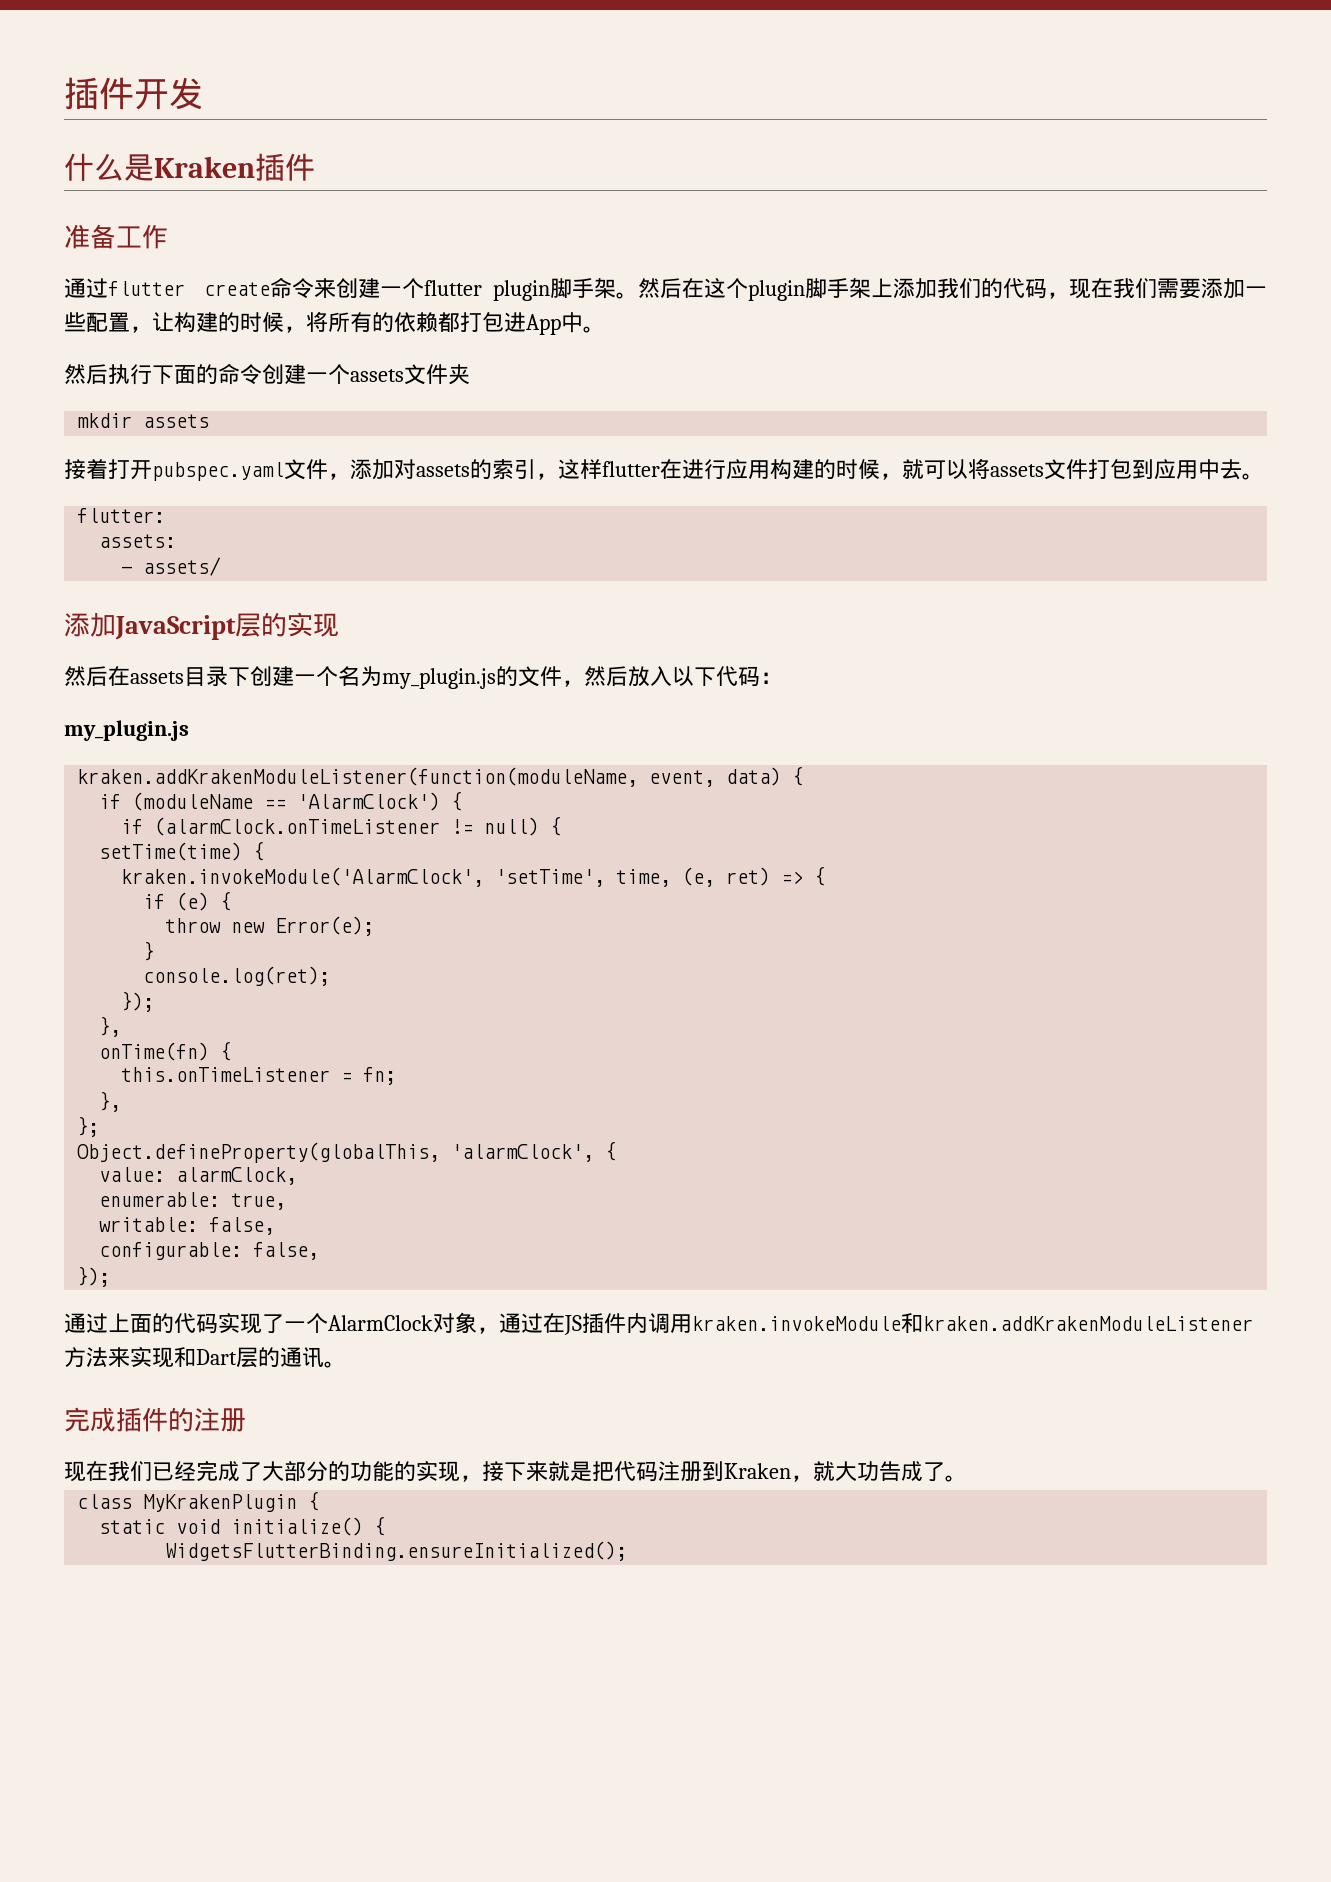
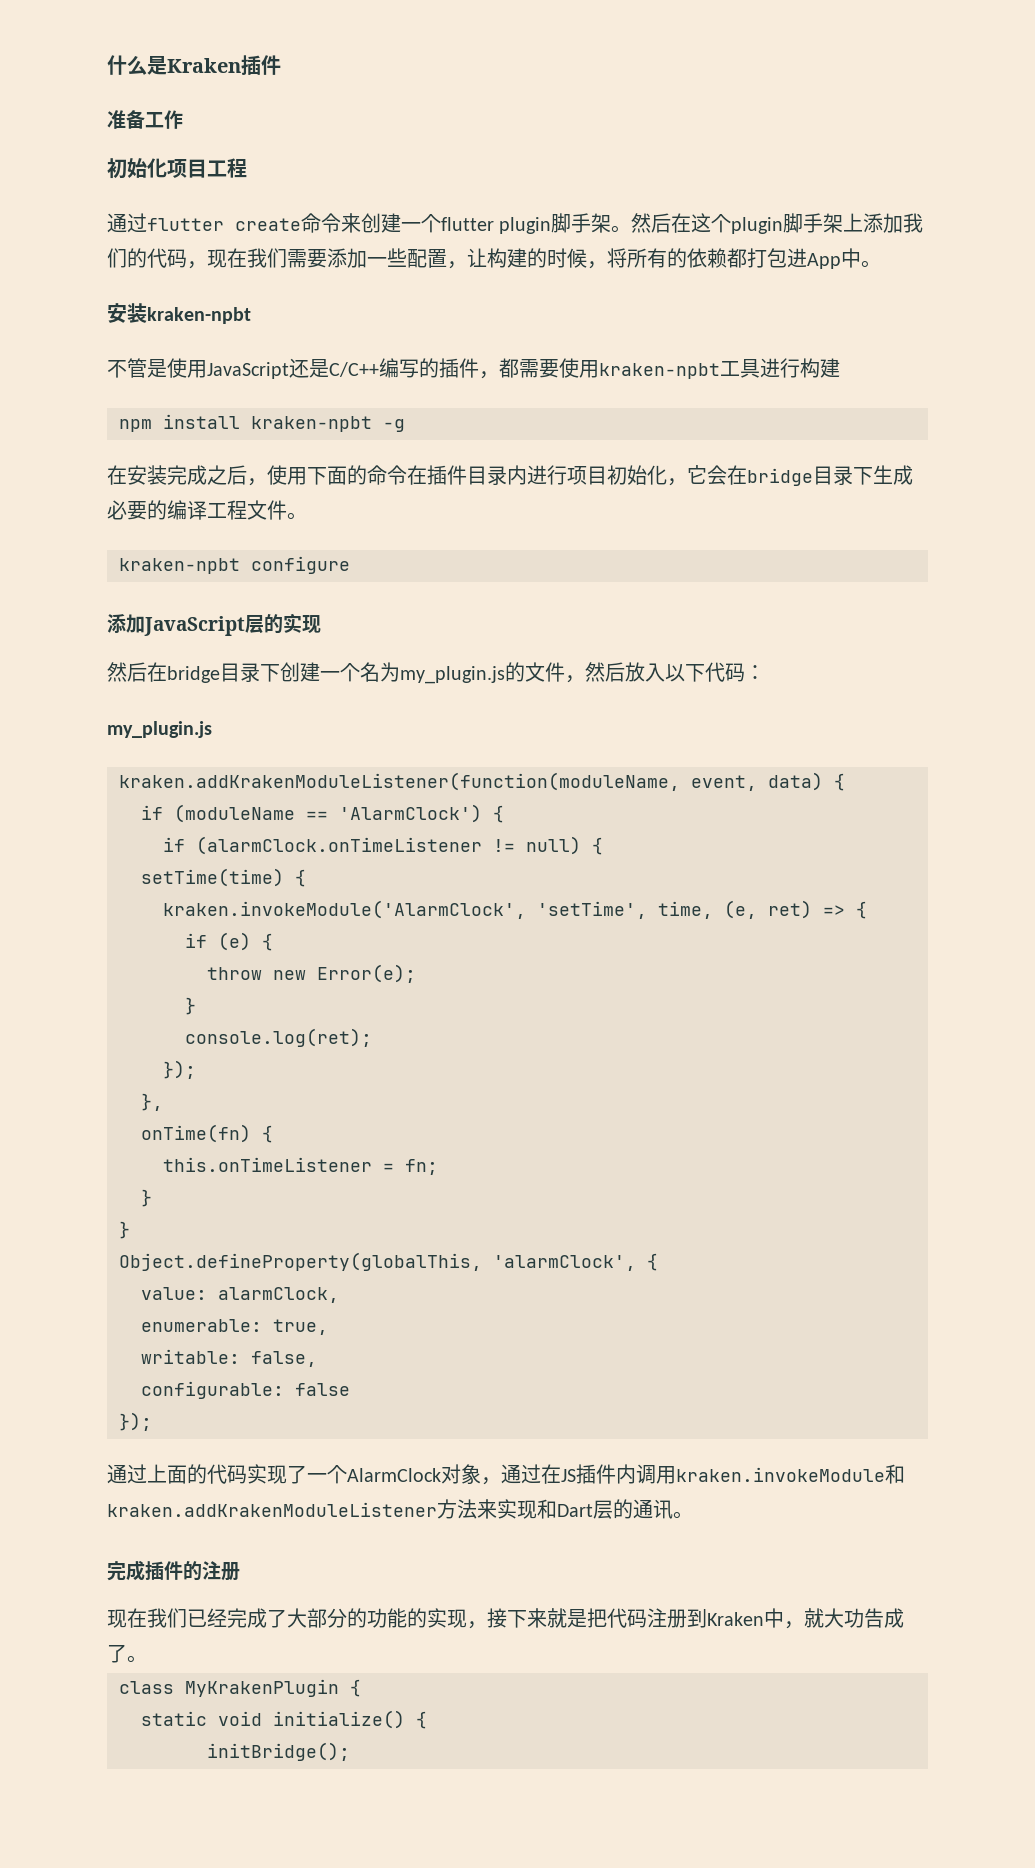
[64,77,204,110] 插件开发 // -> (107, 65) none
(168, 236) none -> [107,158,247,179] // 初始化项目工程
[64,363,470,385] [77,413,210,428] [64,458,1264,481] [77,508,166,523] [99,534,177,548] [121,557,222,576] 然后执行下面的命令创建一个assets文件夹 // mkdir assets // 接着打开pubspec.yaml文件，添加对assets的索引，这样flutter在进行应用构建的时候，就可以将assets文件打包到应用中去。 // flutter: // assets: // - assets/ -> [107,303,251,324] [107,358,840,379] [119,414,405,432] [107,465,913,486] [107,500,307,520] [119,556,350,574] 安装kraken-npbt // 不管是使用JavaScript还是C/C++编写的插件，都需要使用kraken-npbt工具进行构建 // npm install kraken-npbt -g // 在安装完成之后，使用下面的命令在插件目录内进行项目初始化，它会在bridge目录下生成必要的编译工程文件。 // kraken-npbt configure
[130,671,184,684] assets -> [167,666,220,683] bridge
[99,1091,122,1112] [77,1116,100,1137] }, // }; -> [141,1189,152,1207] [119,1221,130,1239] } // }
[253,1242,320,1260] false, -> [295,1383,350,1396] false
(791, 1471) none -> [764,1608,784,1628] 中
[165,1541,628,1561] WidgetsFlutterBinding.ensureInitialized(); -> [207,1742,350,1761] initBridge();

